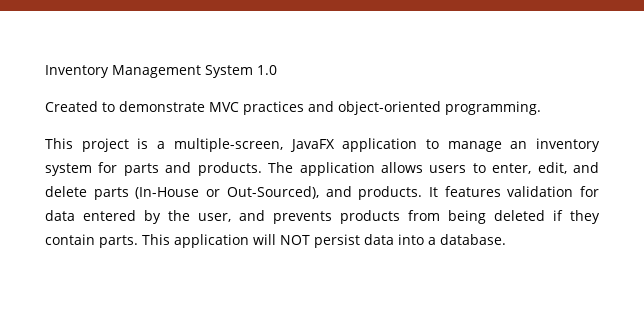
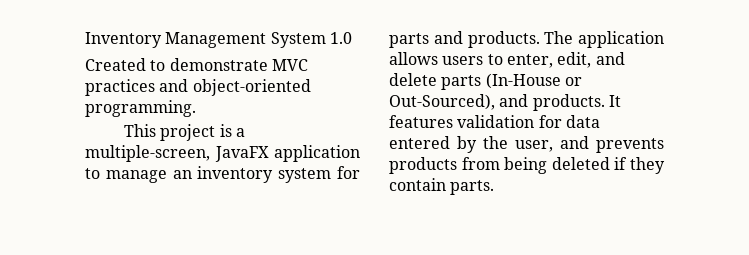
[142,234,506,248] This application will NOT persist data into a database. -> (495, 187) none

